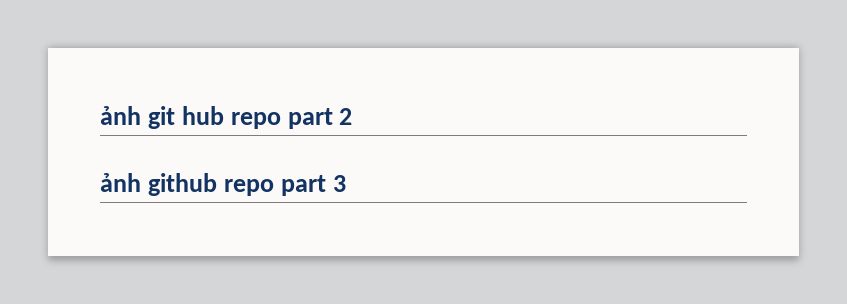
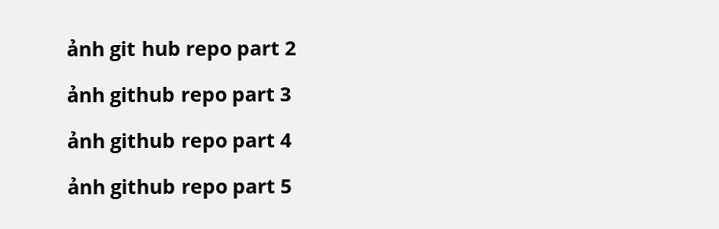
(346, 183) none -> [67,131,294,154] [67,177,293,200] // ảnh github repo part 4 // ảnh github repo part 5

